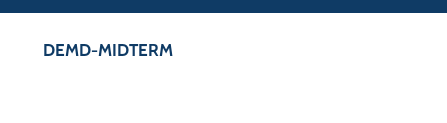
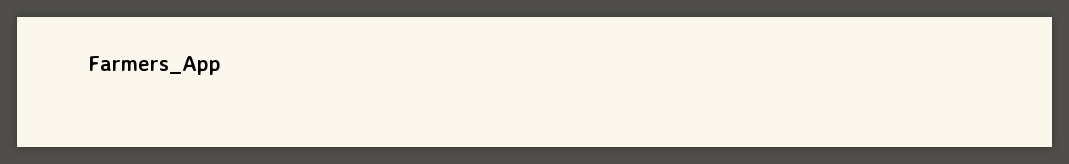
[43,44,173,56] DEMD-MIDTERM -> [88,56,221,75] Farmers_App

